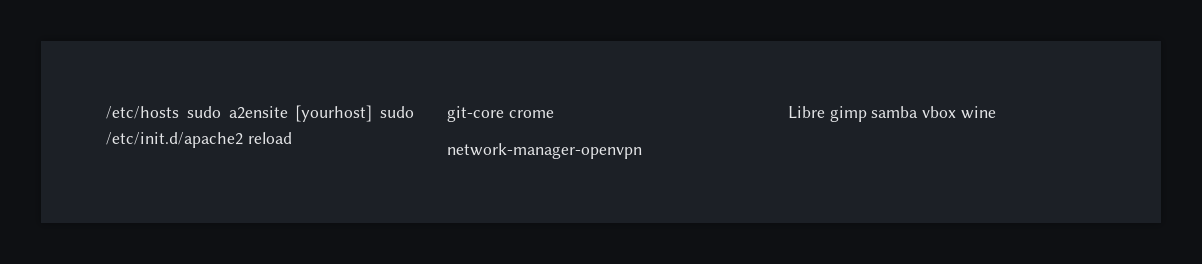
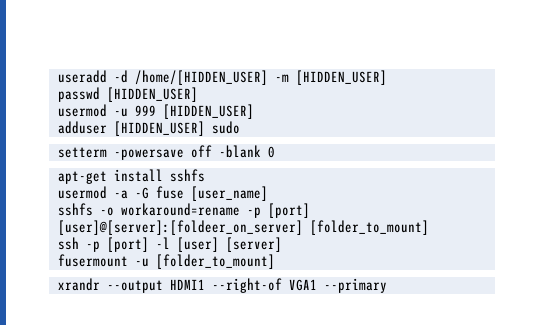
[106,105,414,122] [106,132,292,148] [447,106,554,122] [447,143,642,159] [788,106,996,122] /etc/hosts sudo a2ensite [yourhost] sudo /etc/init.d/apache2 reload // git-core crome // network-manager-openvpn // Libre gimp samba vbox wine -> [57,70,387,85] [57,87,198,102] [57,104,254,119] [57,121,240,136] [57,145,275,160] [57,169,205,184] [57,186,268,201] [57,203,310,218] [57,220,429,235] [57,237,282,252] [57,254,275,269] [57,278,387,293] useradd -d /home/[HIDDEN_USER] -m [HIDDEN_USER] // passwd [HIDDEN_USER] // usermod -u 999 [HIDDEN_USER] // adduser [HIDDEN_USER] sudo // setterm -powersave off -blank 0 // apt-get install sshfs // usermod -a -G fuse [user_name] // sshfs -o workaround=rename -p [port] [user]@[server]:[foldeer_on_server] [folder_to_mount] // ssh -p [port] -l [user] [server] // fusermount -u [folder_to_mount] // xrandr --output HDMI1 --right-of VGA1 --primary

